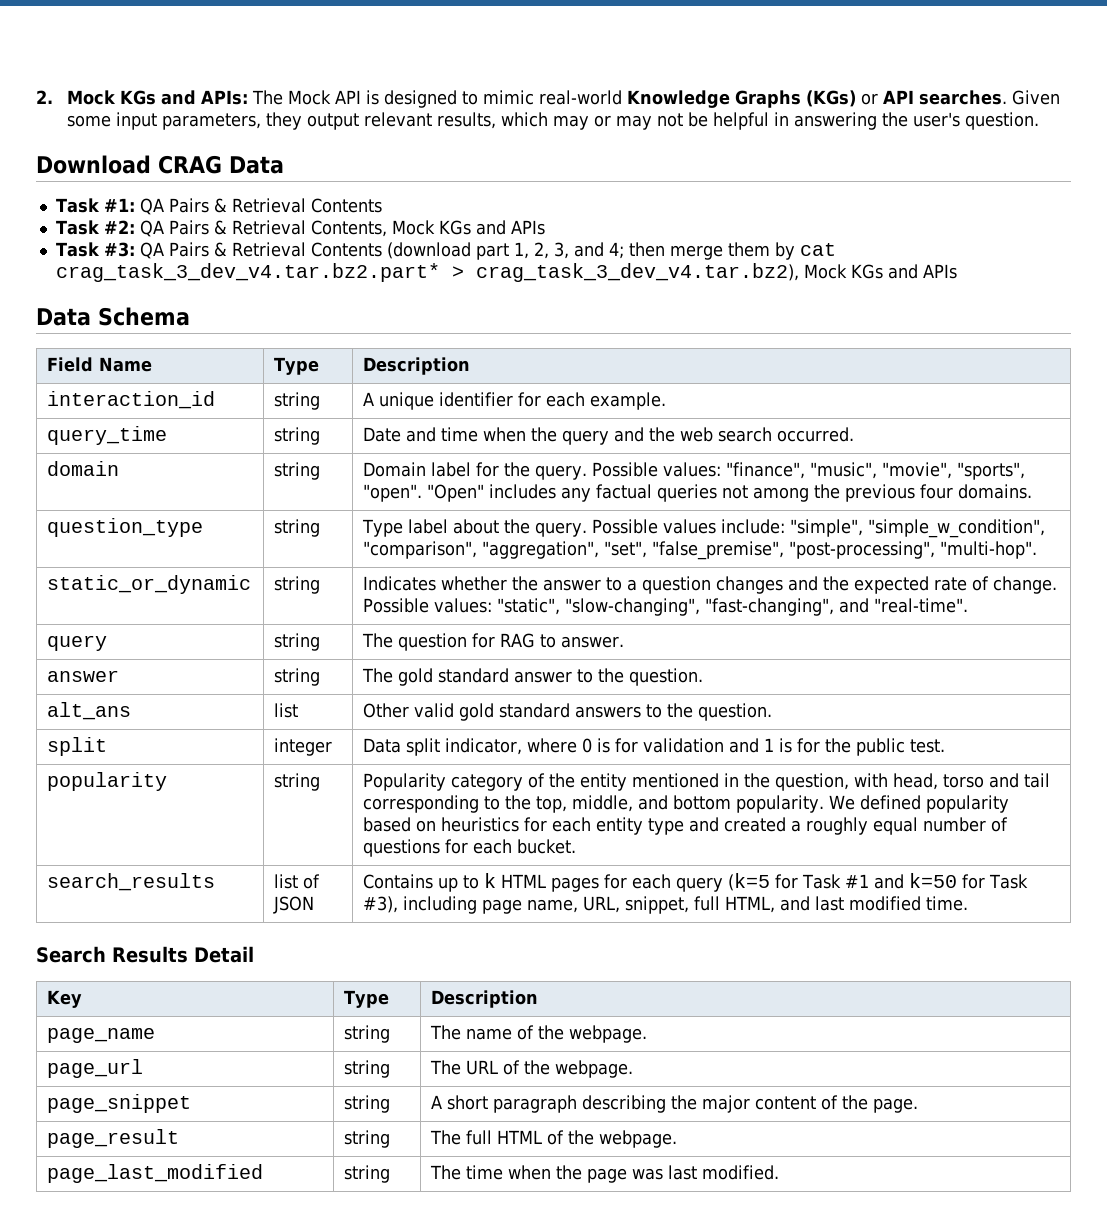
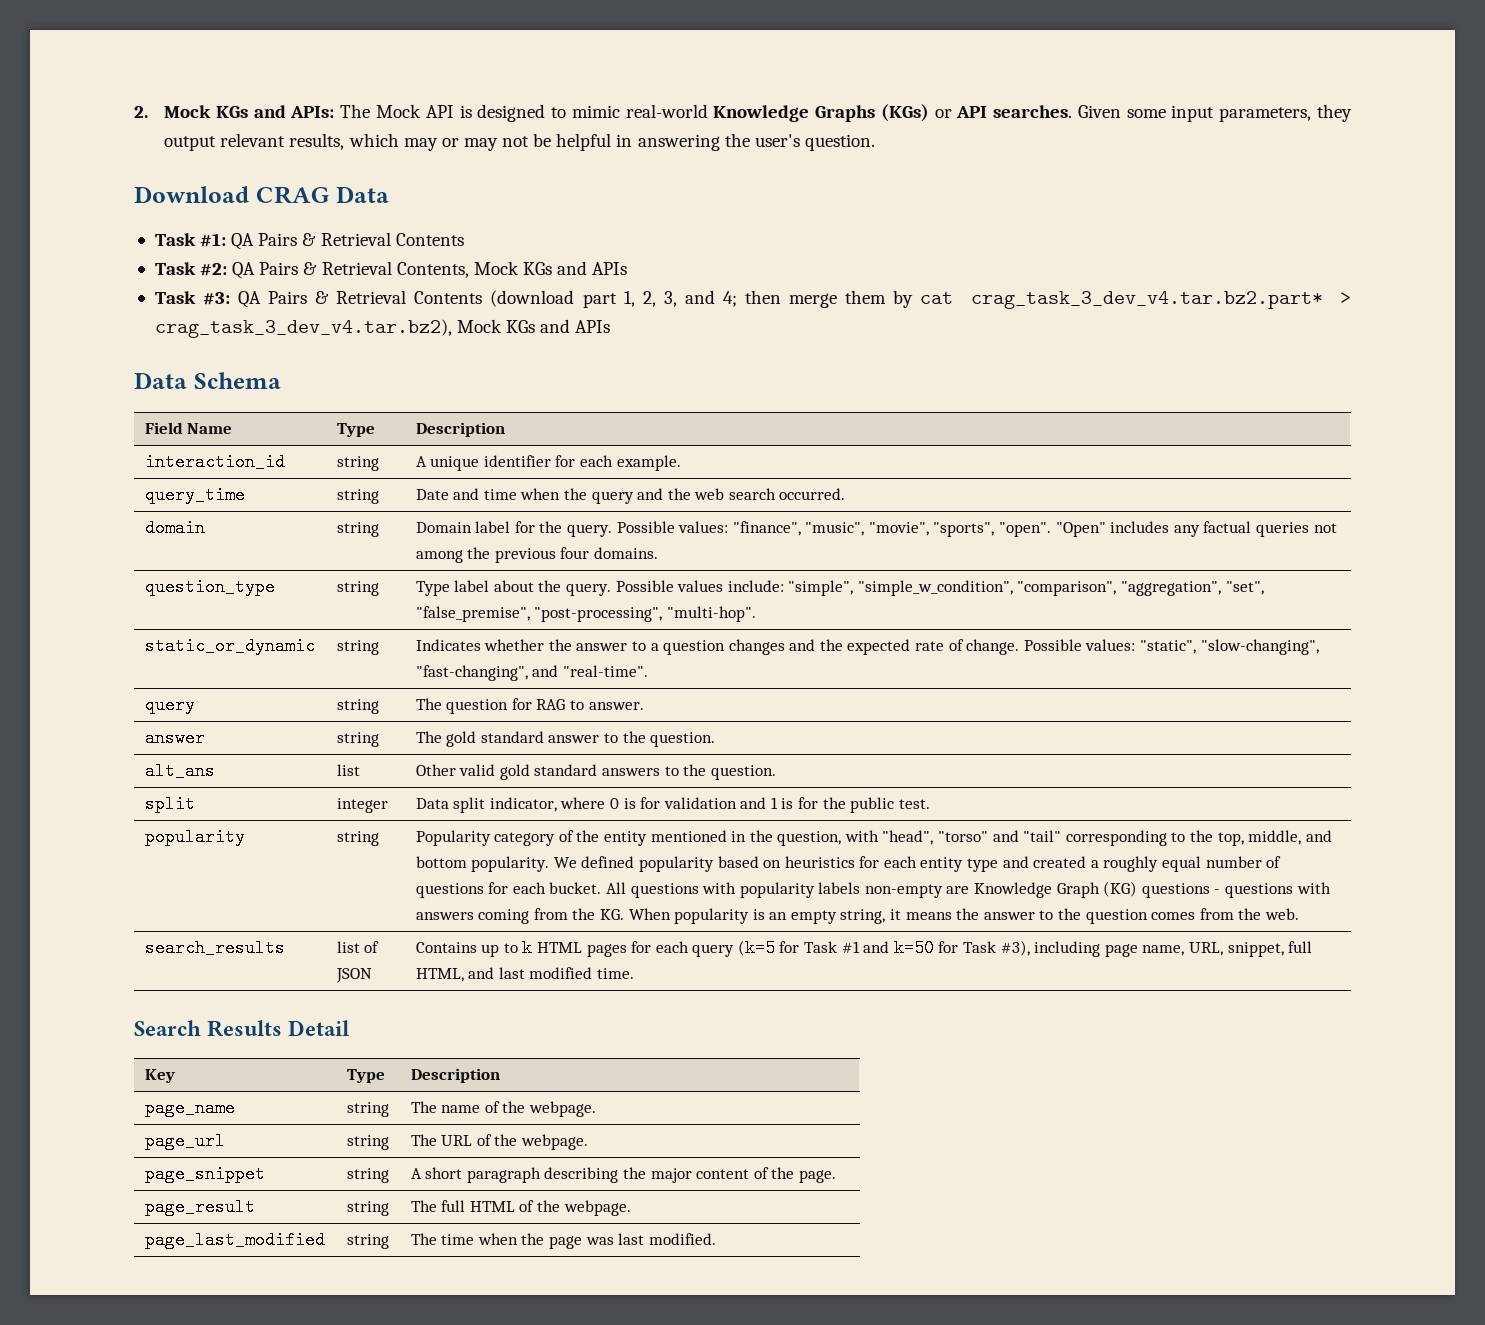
[893,773,1051,790] head, torso and tail -> [882,830,1062,845] "head", "torso" and "tail"
(577, 846) none -> [605,881,1331,898] [415,908,1299,924] All questions with popularity labels non-empty are Knowledge Graph (KG) questions - questions with answers coming from the KG. When popularity is an empty string, it means the answer to the question comes from the web.

